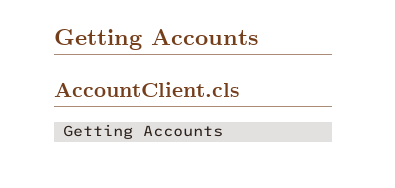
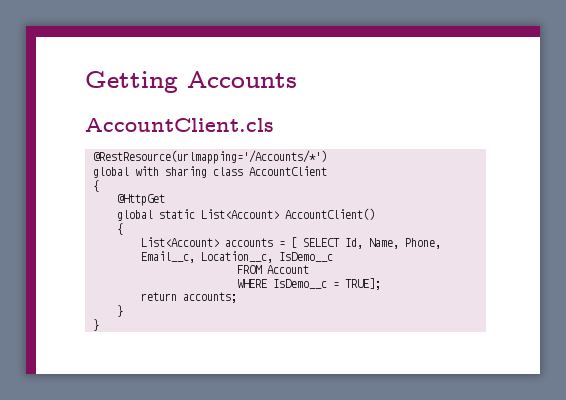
[62,124,223,139] Getting Accounts -> [92,150,327,164] [92,166,327,178] [92,180,99,192] [116,194,165,206] [116,208,375,221] [116,223,123,235] [140,237,441,249] [140,251,333,263] [236,265,309,274] [236,278,381,290] [140,292,237,303] [116,305,123,317] [92,319,99,331] @RestResource(urlmapping='/Accounts/*') // global with sharing class AccountClient // { // @HttpGet // global static List<Account> AccountClient() // { // List<Account> accounts = [ SELECT Id, Name, Phone, Email__c, Location__c, IsDemo__c // FROM Account // WHERE IsDemo__c = TRUE]; // return accounts; // } // }

